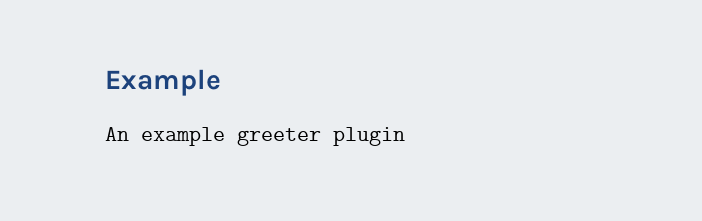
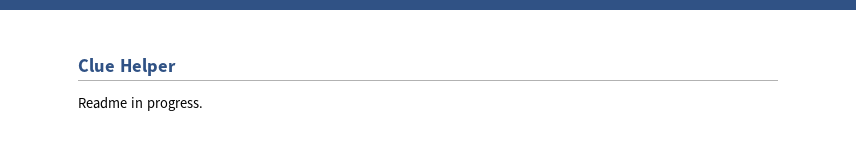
[105,69,221,96] [105,127,405,146] Example // An example greeter plugin -> [78,58,176,76] [78,97,203,111] Clue Helper // Readme in progress.

